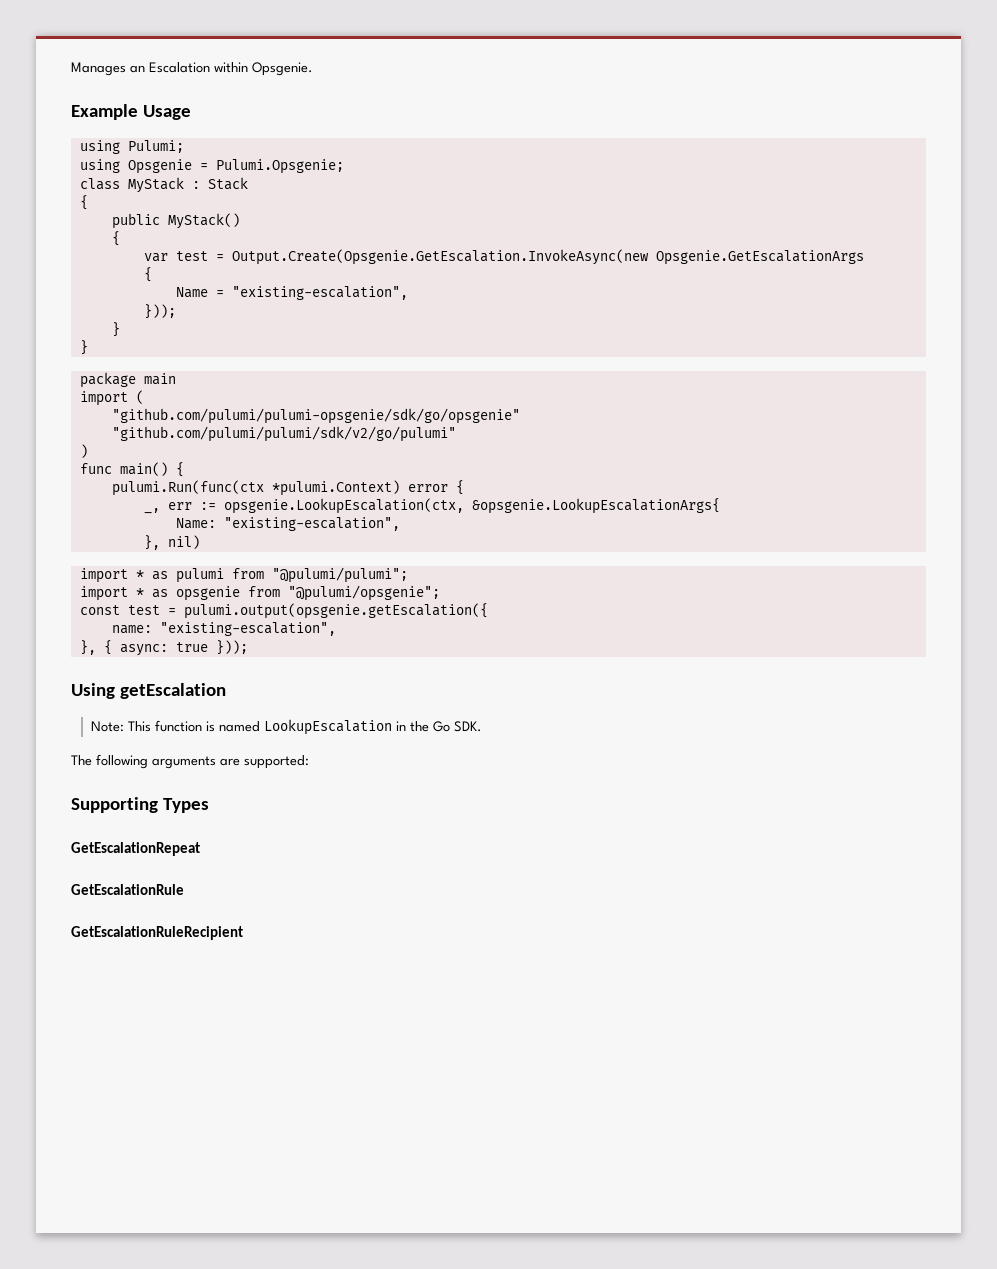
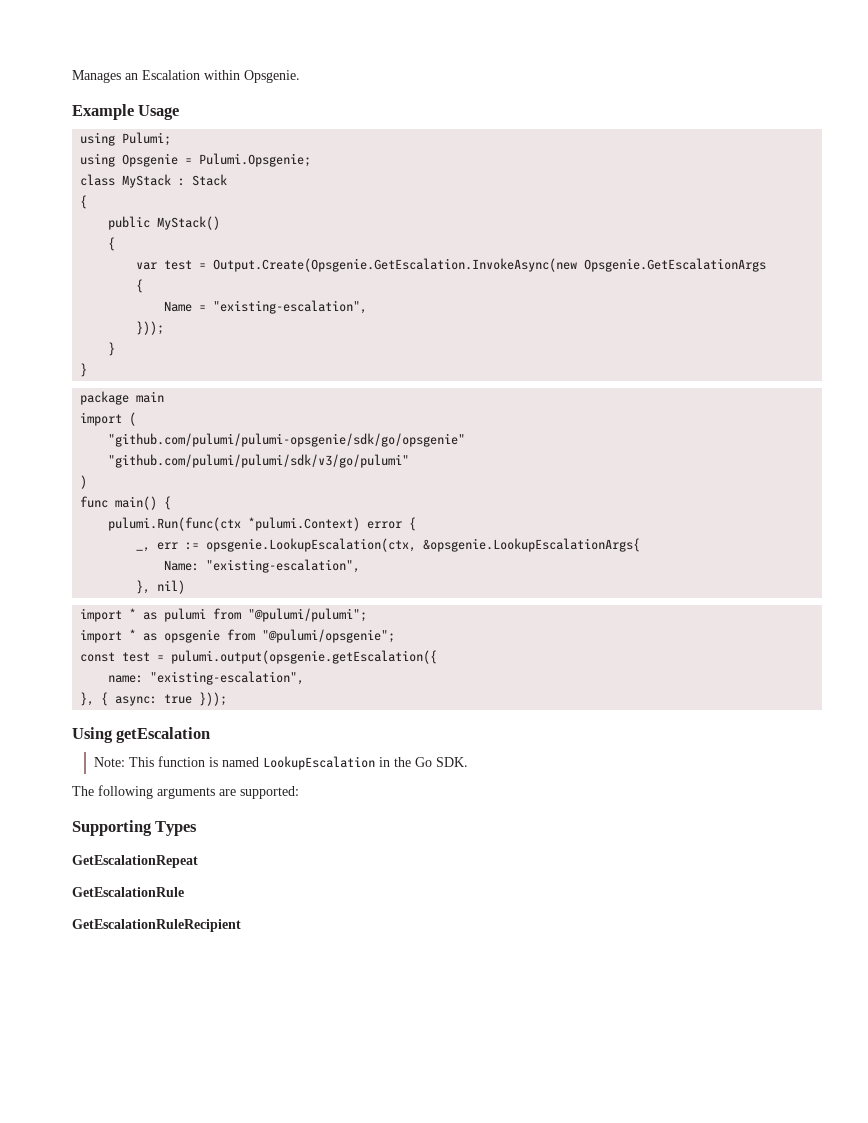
[111,426,456,442] "github.com/pulumi/pulumi/sdk/v2/go/pulumi" -> [108,454,410,468] "github.com/pulumi/pulumi/sdk/v3/go/pulumi"

